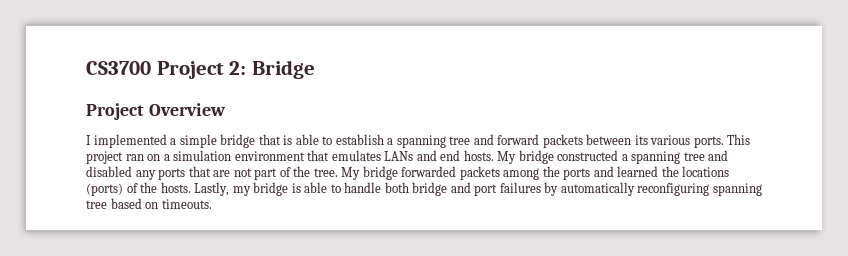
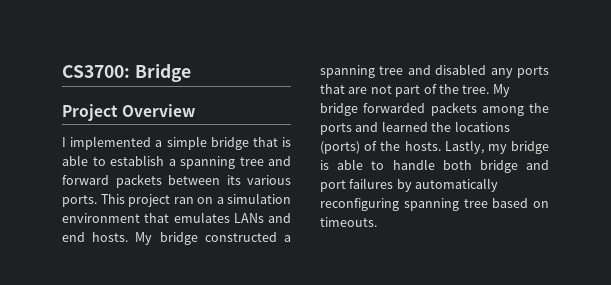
[86,61,247,79] CS3700 Project 2: -> [62,65,130,78] CS3700:

